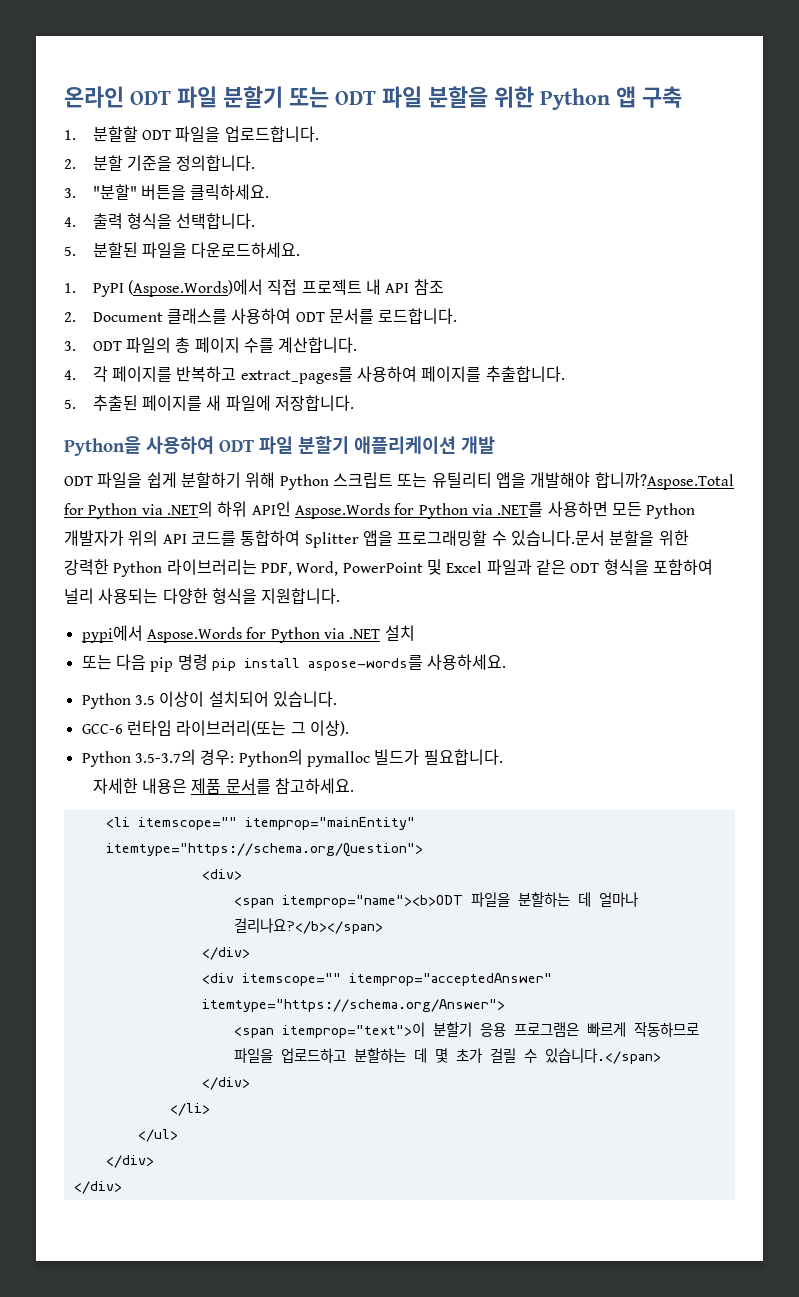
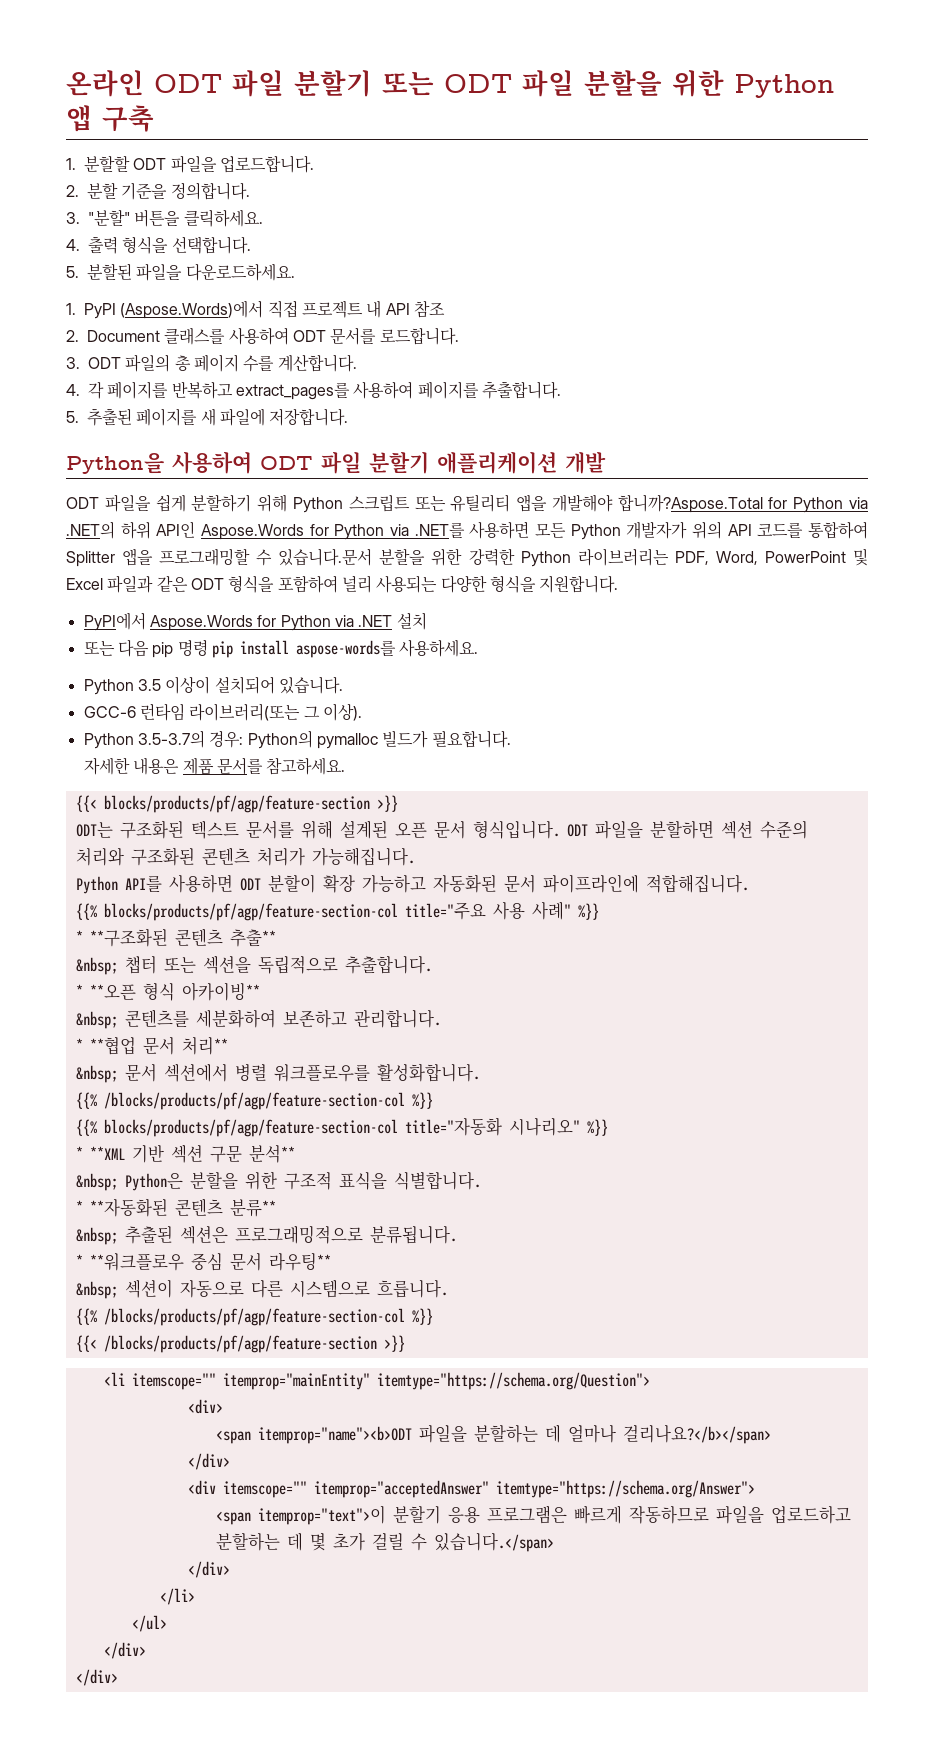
[81,625,143,643] pypi에서 -> [83,612,146,631] PyPI에서
(354, 786) none -> [75,795,398,813] [75,820,808,839] [75,847,415,866] [75,874,749,894] [75,901,599,921] [75,928,276,947] [75,956,432,975] [75,982,260,1001] [75,1009,441,1029] [75,1036,228,1055] [75,1063,480,1083] [75,1092,433,1110] [75,1117,608,1137] [75,1145,295,1163] [75,1171,481,1191] [75,1198,276,1217] [75,1225,457,1245] [75,1252,331,1271] [75,1279,448,1299] [75,1308,433,1326] [75,1335,405,1353] // {{< blocks/products/pf/agp/feature-section >}} // ODT는 구조화된 텍스트 문서를 위해 설계된 오픈 문서 형식입니다. ODT 파일을 분할하면 섹션 수준의 처리와 구조화된 콘텐츠 처리가 가능해집니다. // Python API를 사용하면 ODT 분할이 확장 가능하고 자동화된 문서 파이프라인에 적합해집니다. // {{% blocks/products/pf/agp/feature-section-col title="주요 사용 사례" %}} // * **구조화된 콘텐츠 추출** // &nbsp; 챕터 또는 섹션을 독립적으로 추출합니다. // * **오픈 형식 아카이빙** // &nbsp; 콘텐츠를 세분화하여 보존하고 관리합니다. // * **협업 문서 처리** // &nbsp; 문서 섹션에서 병렬 워크플로우를 활성화합니다. // {{% /blocks/products/pf/agp/feature-section-col %}} // {{% blocks/products/pf/agp/feature-section-col title="자동화 시나리오" %}} // * **XML 기반 섹션 구문 분석** // &nbsp; Python은 분할을 위한 구조적 표식을 식별합니다. // * **자동화된 콘텐츠 분류** // &nbsp; 추출된 섹션은 프로그래밍적으로 분류됩니다. // * **워크플로우 중심 문서 라우팅** // &nbsp; 섹션이 자동으로 다른 시스템으로 흐릅니다. // {{% /blocks/products/pf/agp/feature-section-col %}} // {{< /blocks/products/pf/agp/feature-section >}}

